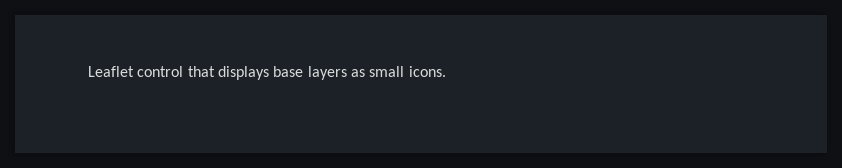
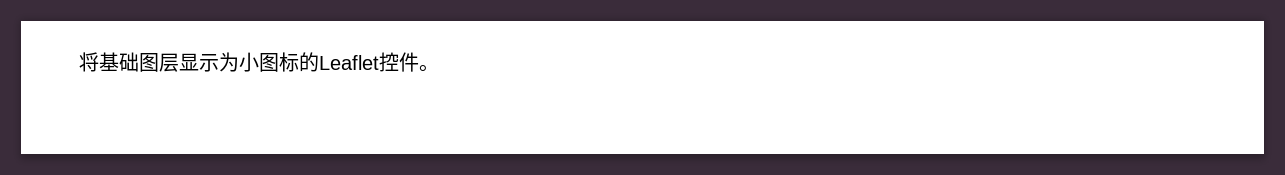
[88,66,446,80] Leaflet control that displays base layers as small icons. -> [79,52,439,72] 将基础图层显示为小图标的Leaflet控件。

